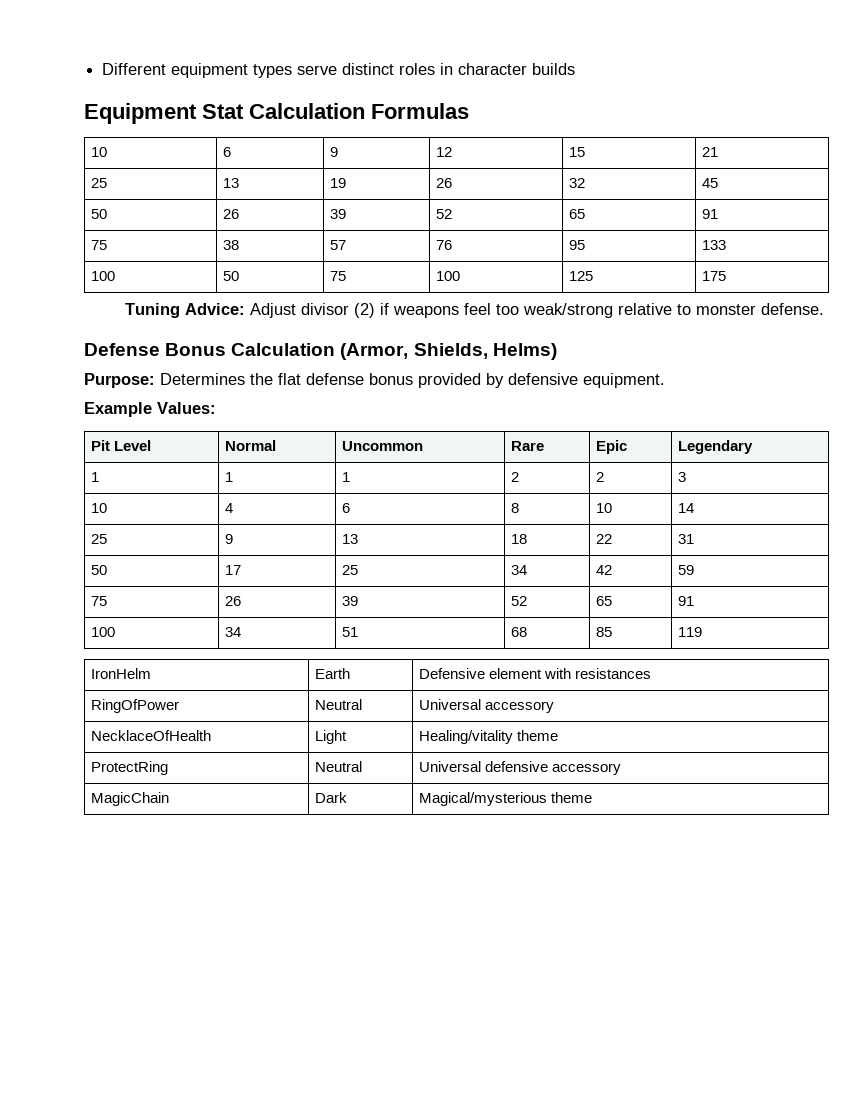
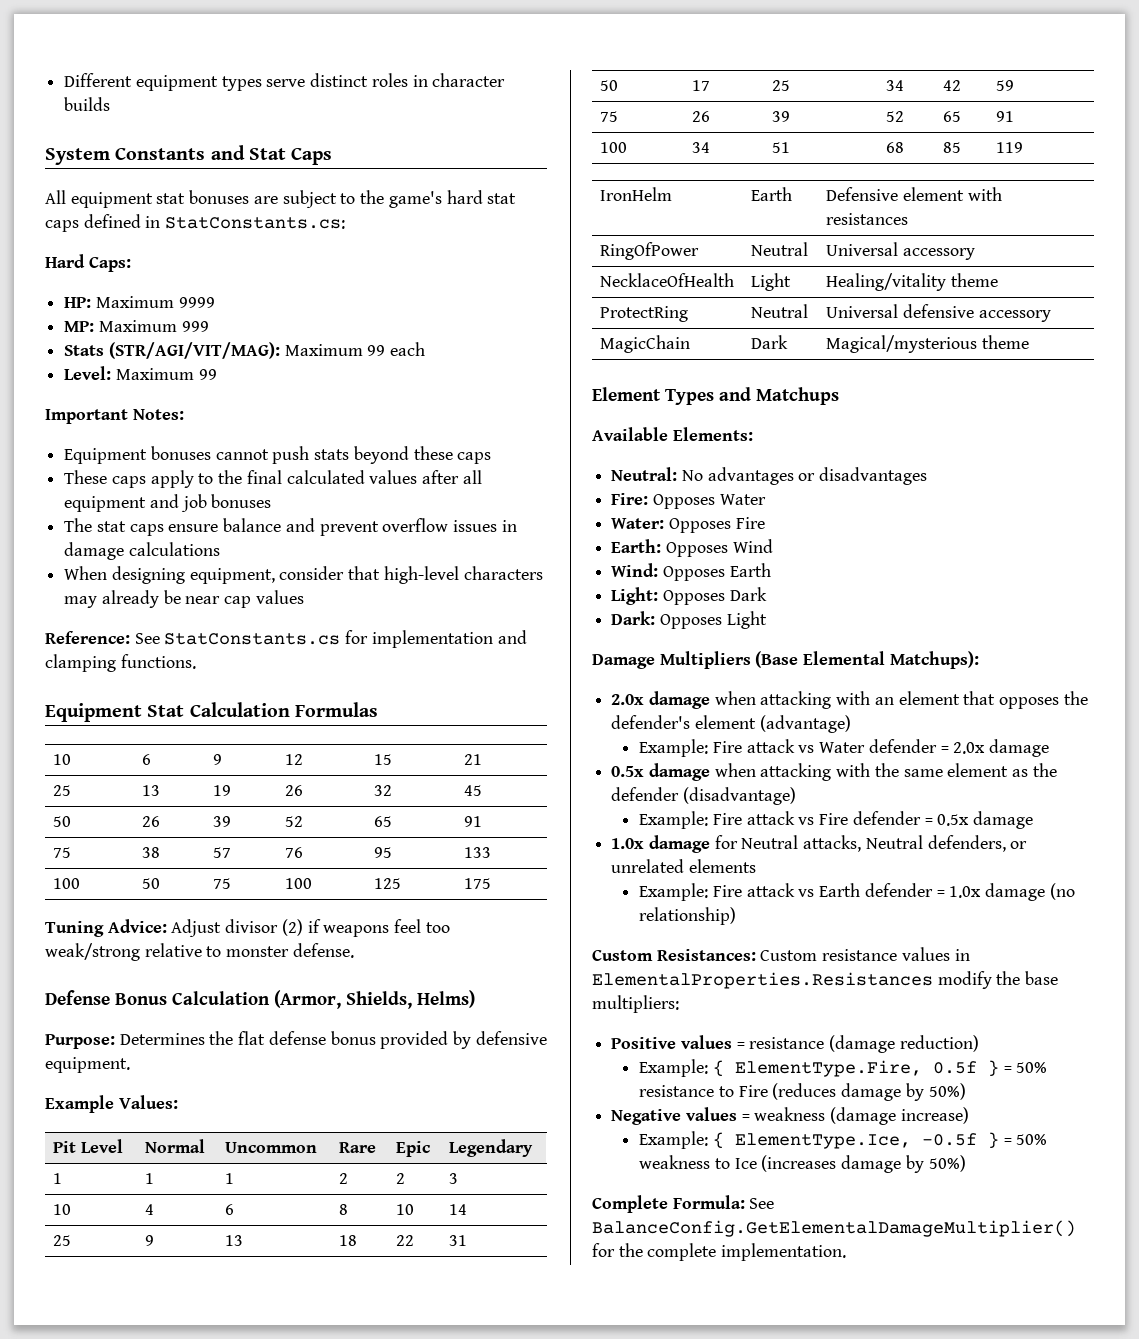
(576, 69) none -> [45,145,333,165] [45,190,517,208] [45,214,346,232] [45,254,131,272] [64,296,215,308] [64,320,209,332] [64,342,426,359] [64,366,217,380] [45,409,184,424] [64,446,492,464] [64,470,482,488] [64,494,272,512] [64,518,517,536] [64,542,220,560] [64,566,543,584] [64,590,304,608] [45,630,527,648] [45,654,196,672] // System Constants and Stat Caps // All equipment stat bonuses are subject to the game's hard stat caps defined in StatConstants.cs: // Hard Caps: // HP: Maximum 9999 // MP: Maximum 999 // Stats (STR/AGI/VIT/MAG): Maximum 99 each // Level: Maximum 99 // Important Notes: // Equipment bonuses cannot push stats beyond these caps // These caps apply to the final calculated values after all equipment and job bonuses // The stat caps ensure balance and prevent overflow issues in damage calculations // When designing equipment, consider that high-level characters may already be near cap values // Reference: See StatConstants.cs for implementation and clamping functions.
(593, 797) none -> [592,387,839,405] [592,427,753,441] [611,467,928,485] [611,493,766,509] [611,517,765,533] [611,539,773,557] [611,563,771,581] [611,587,767,605] [611,611,767,629] [592,651,979,669] [611,691,1088,709] [611,715,851,733] [639,739,1049,757] [611,763,1057,781] [611,787,796,805] [639,811,1033,829] [611,835,1028,853] [611,859,756,873] [639,883,1075,901] [639,907,737,925] [592,947,970,961] [592,971,1059,989] [592,995,679,1013] [611,1035,979,1053] [639,1059,1048,1077] [639,1083,966,1101] [611,1107,969,1125] [639,1131,1048,1149] [639,1155,966,1173] [592,1195,775,1213] [592,1220,1076,1237] [592,1243,847,1261] // Element Types and Matchups // Available Elements: // Neutral: No advantages or disadvantages // Fire: Opposes Water // Water: Opposes Fire // Earth: Opposes Wind // Wind: Opposes Earth // Light: Opposes Dark // Dark: Opposes Light // Damage Multipliers (Base Elemental Matchups): // 2.0x damage when attacking with an element that opposes the defender's element (advantage) // Example: Fire attack vs Water defender = 2.0x damage // 0.5x damage when attacking with the same element as the defender (disadvantage) // Example: Fire attack vs Fire defender = 0.5x damage // 1.0x damage for Neutral attacks, Neutral defenders, or unrelated elements // Example: Fire attack vs Earth defender = 1.0x damage (no relationship) // Custom Resistances: Custom resistance values in ElementalProperties.Resistances modify the base multipliers: // Positive values = resistance (damage reduction) // Example: { ElementType.Fire, 0.5f } = 50% resistance to Fire (reduces damage by 50%) // Negative values = weakness (damage increase) // Example: { ElementType.Ice, -0.5f } = 50% weakness to Ice (increases damage by 50%) // Complete Formula: See BalanceConfig.GetElementalDamageMultiplier() for the complete implementation.

